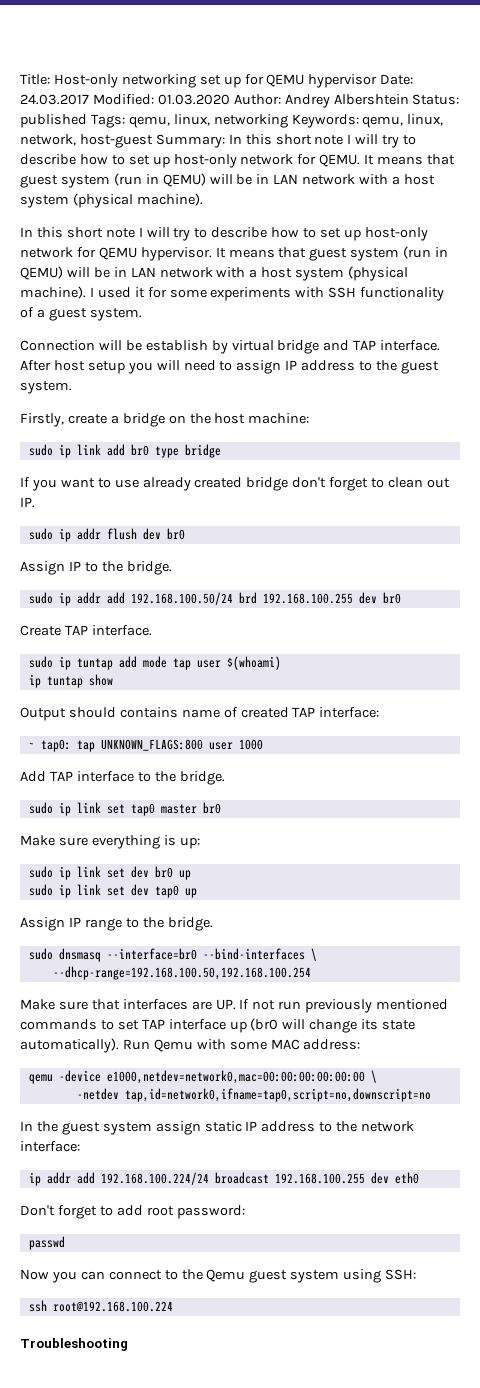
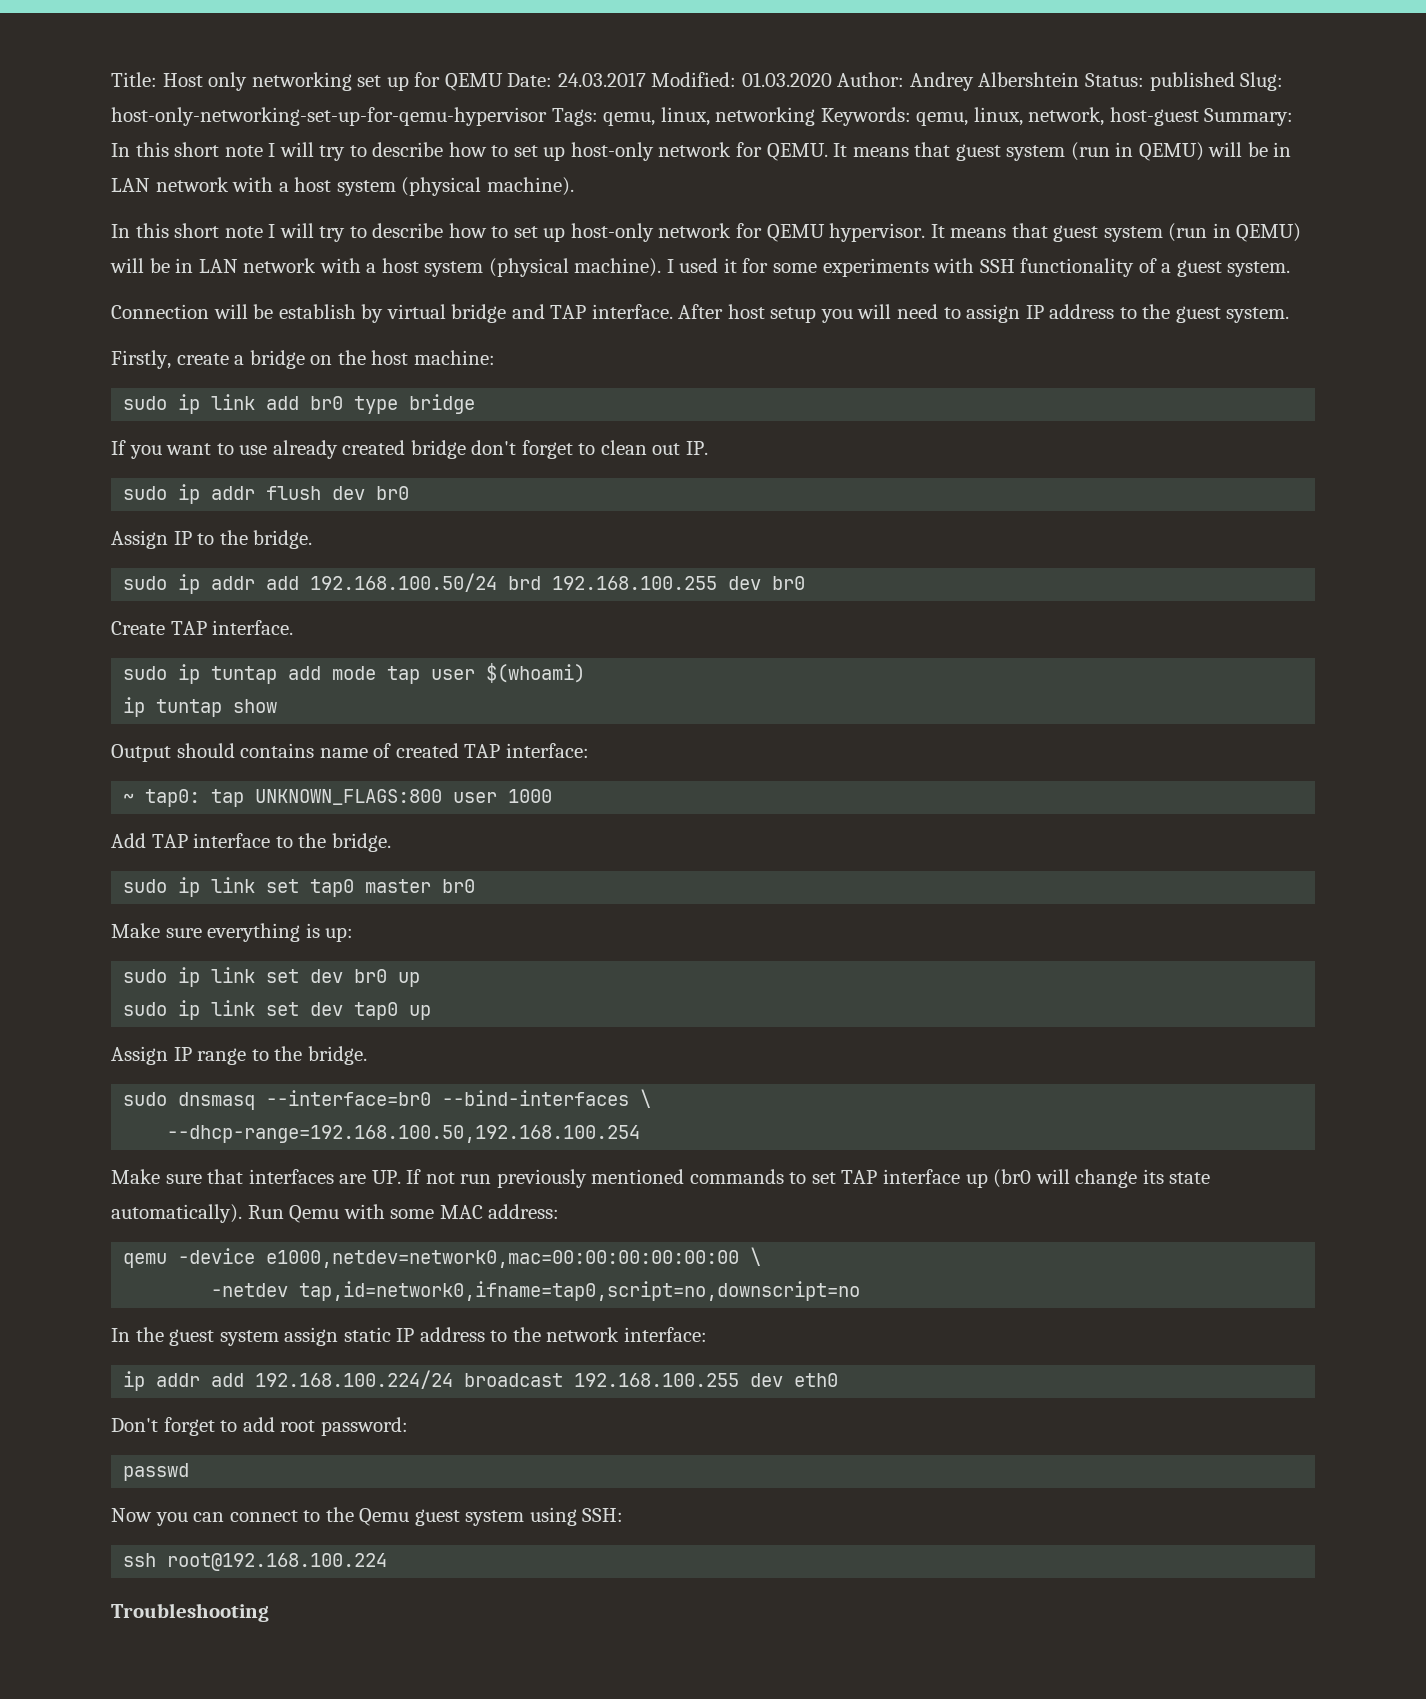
[53,74,118,88] Host-only -> [162,72,248,91] Host only
[308,74,378,88] hypervisor -> (503, 82) none
(87, 121) none -> [1240,72,1284,91] [111,107,547,126] Slug: host-only-networking-set-up-for-qemu-hypervisor

